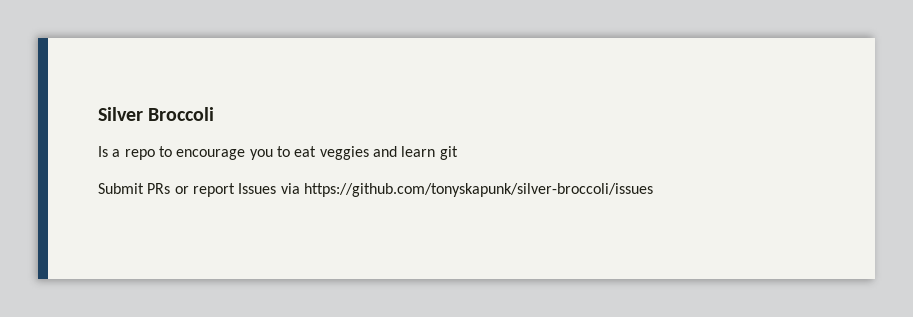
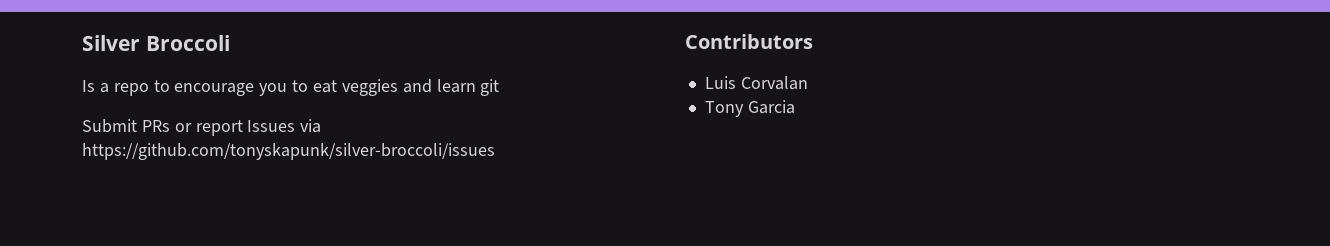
(653, 190) none -> [685,34,813,49] [704,76,808,90] [704,100,795,117] // Contributors // Luis Corvalan // Tony Garcia

